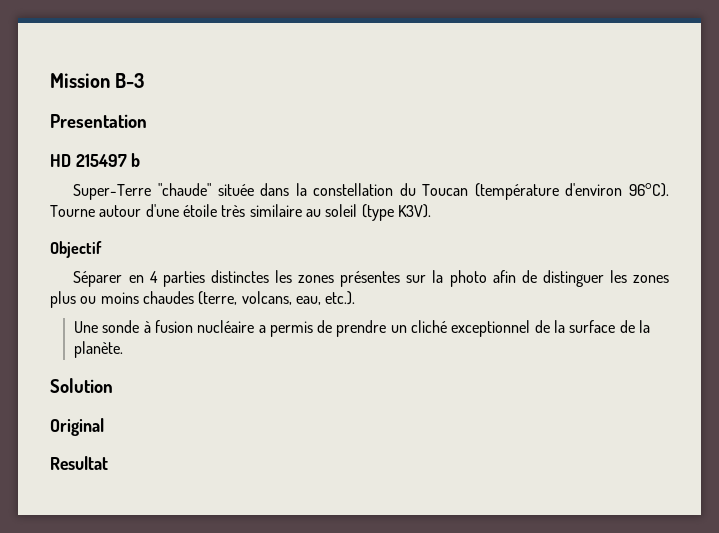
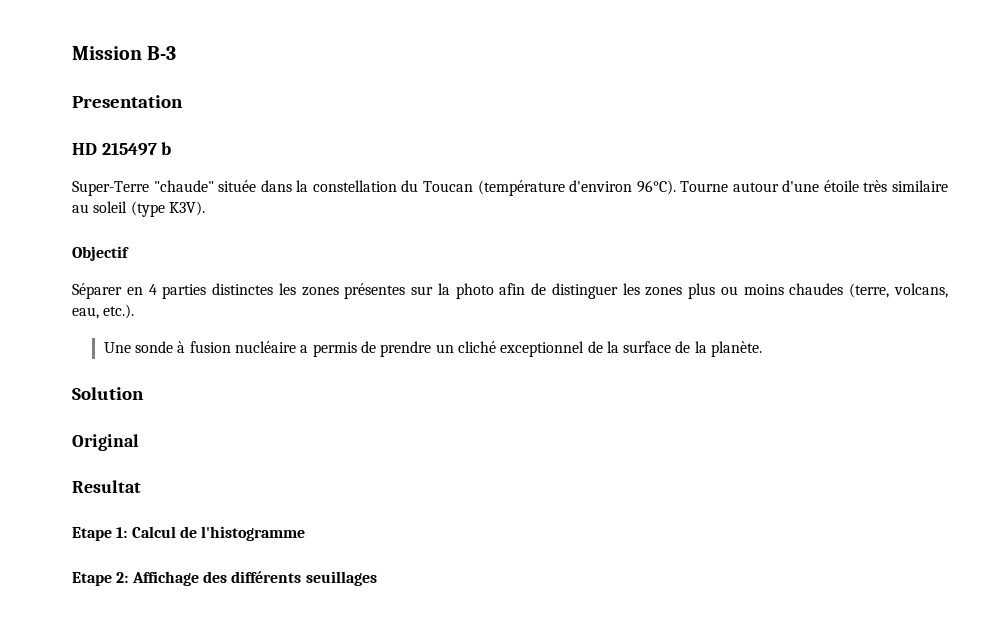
(108, 463) none -> [72,526,306,541] [72,571,377,586] // Etape 1: Calcul de l'histogramme // Etape 2: Affichage des différents seuillages

